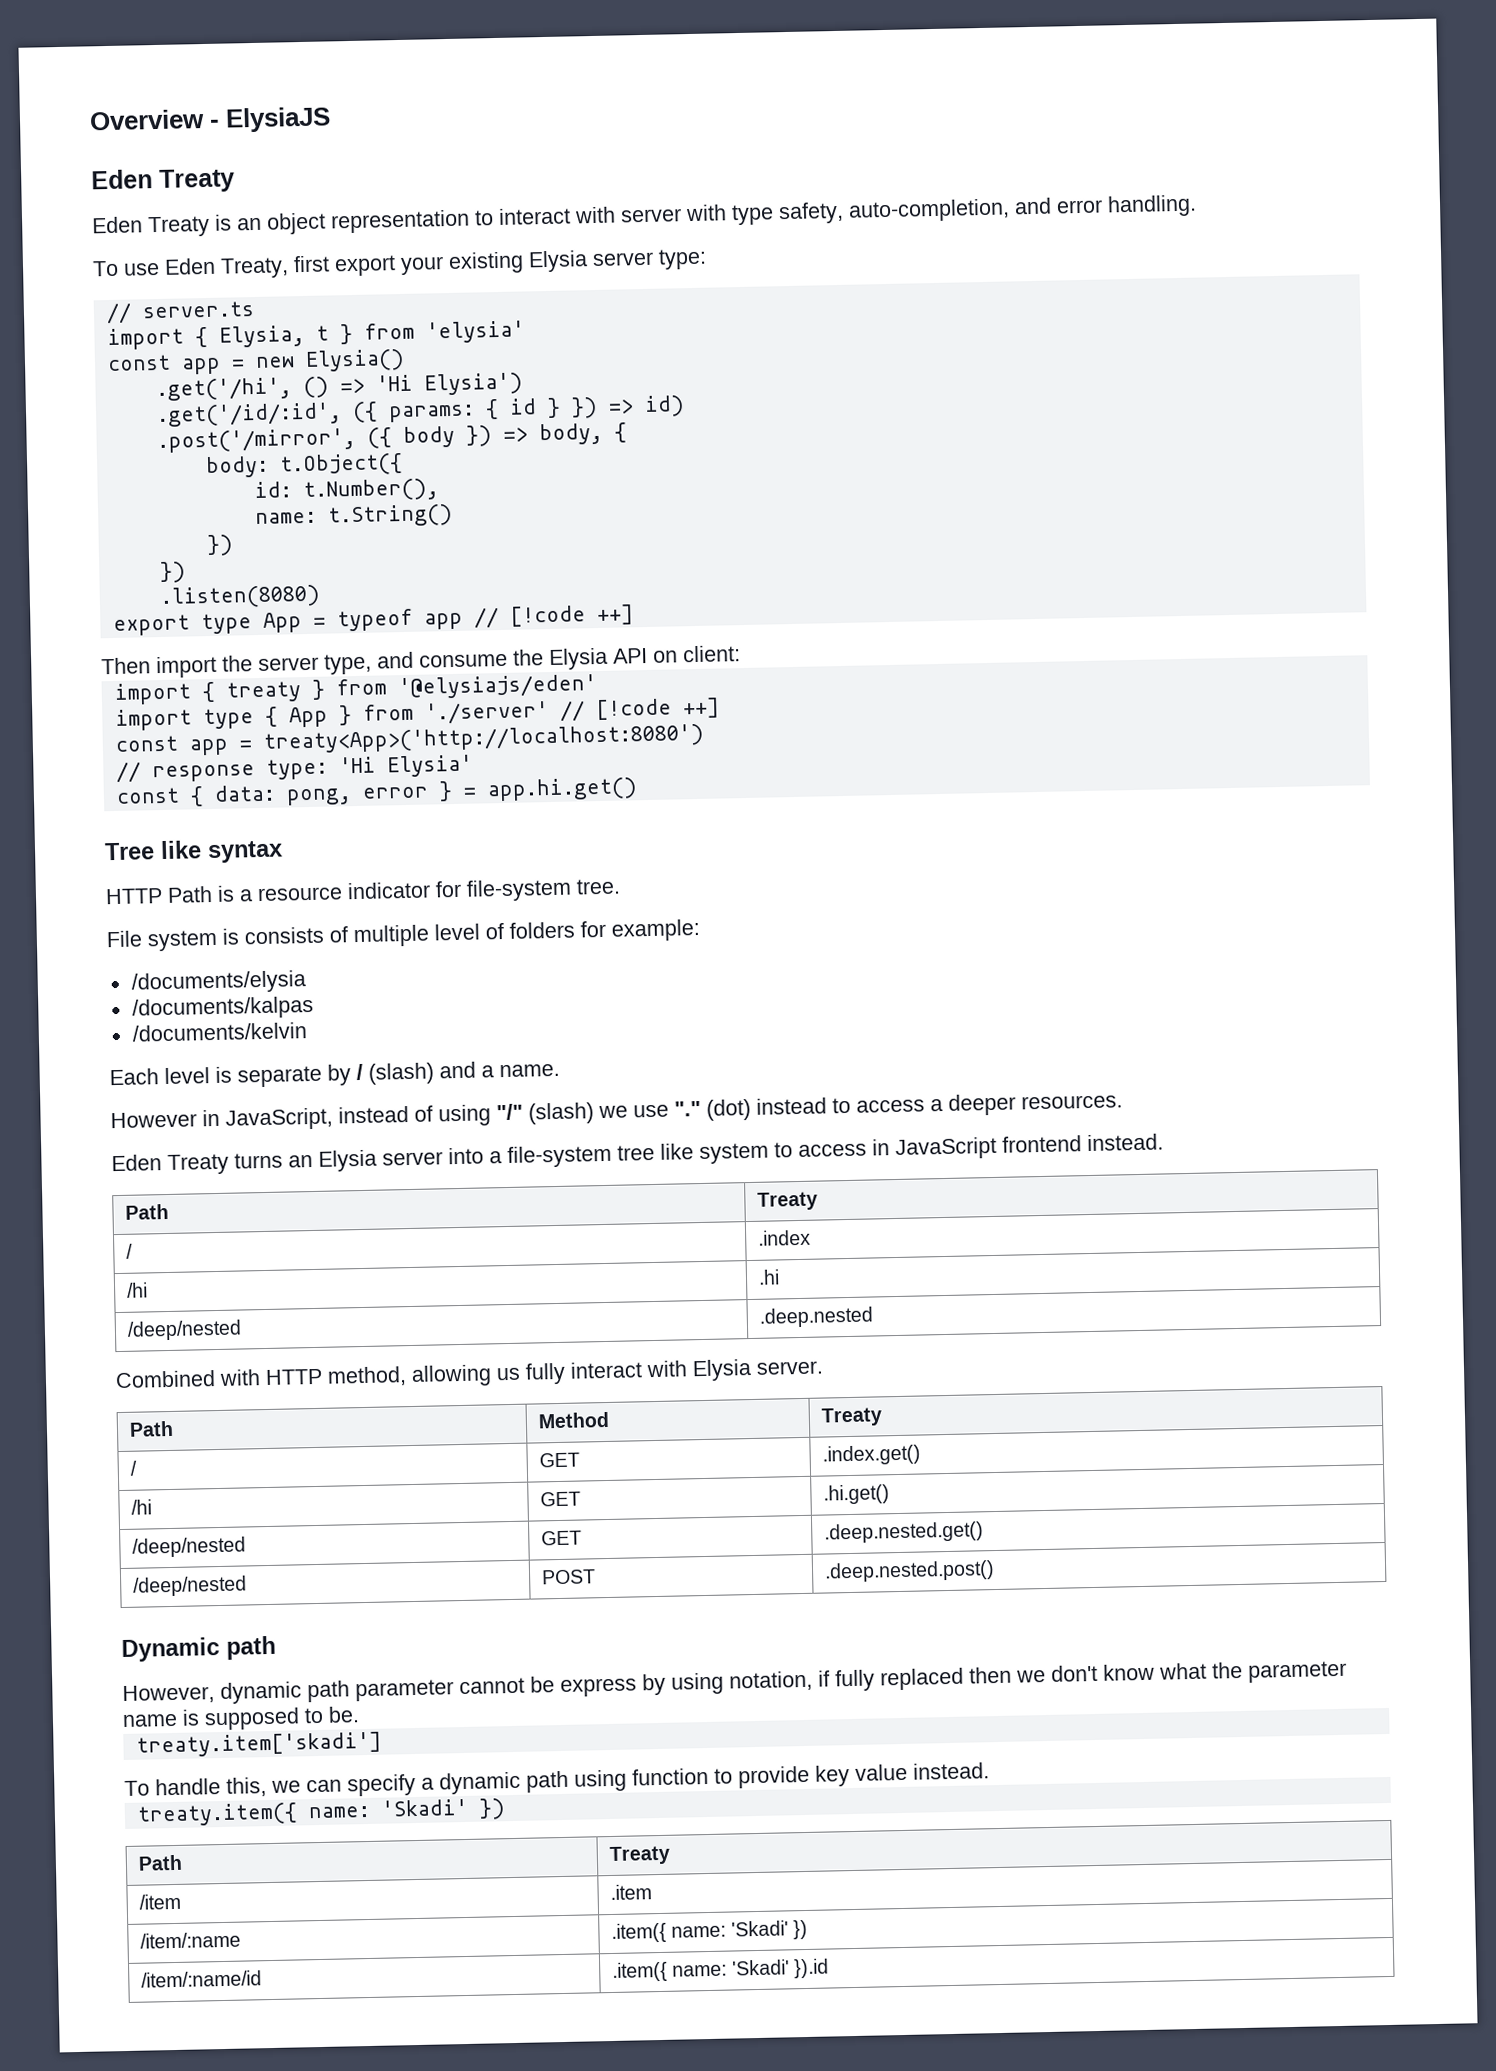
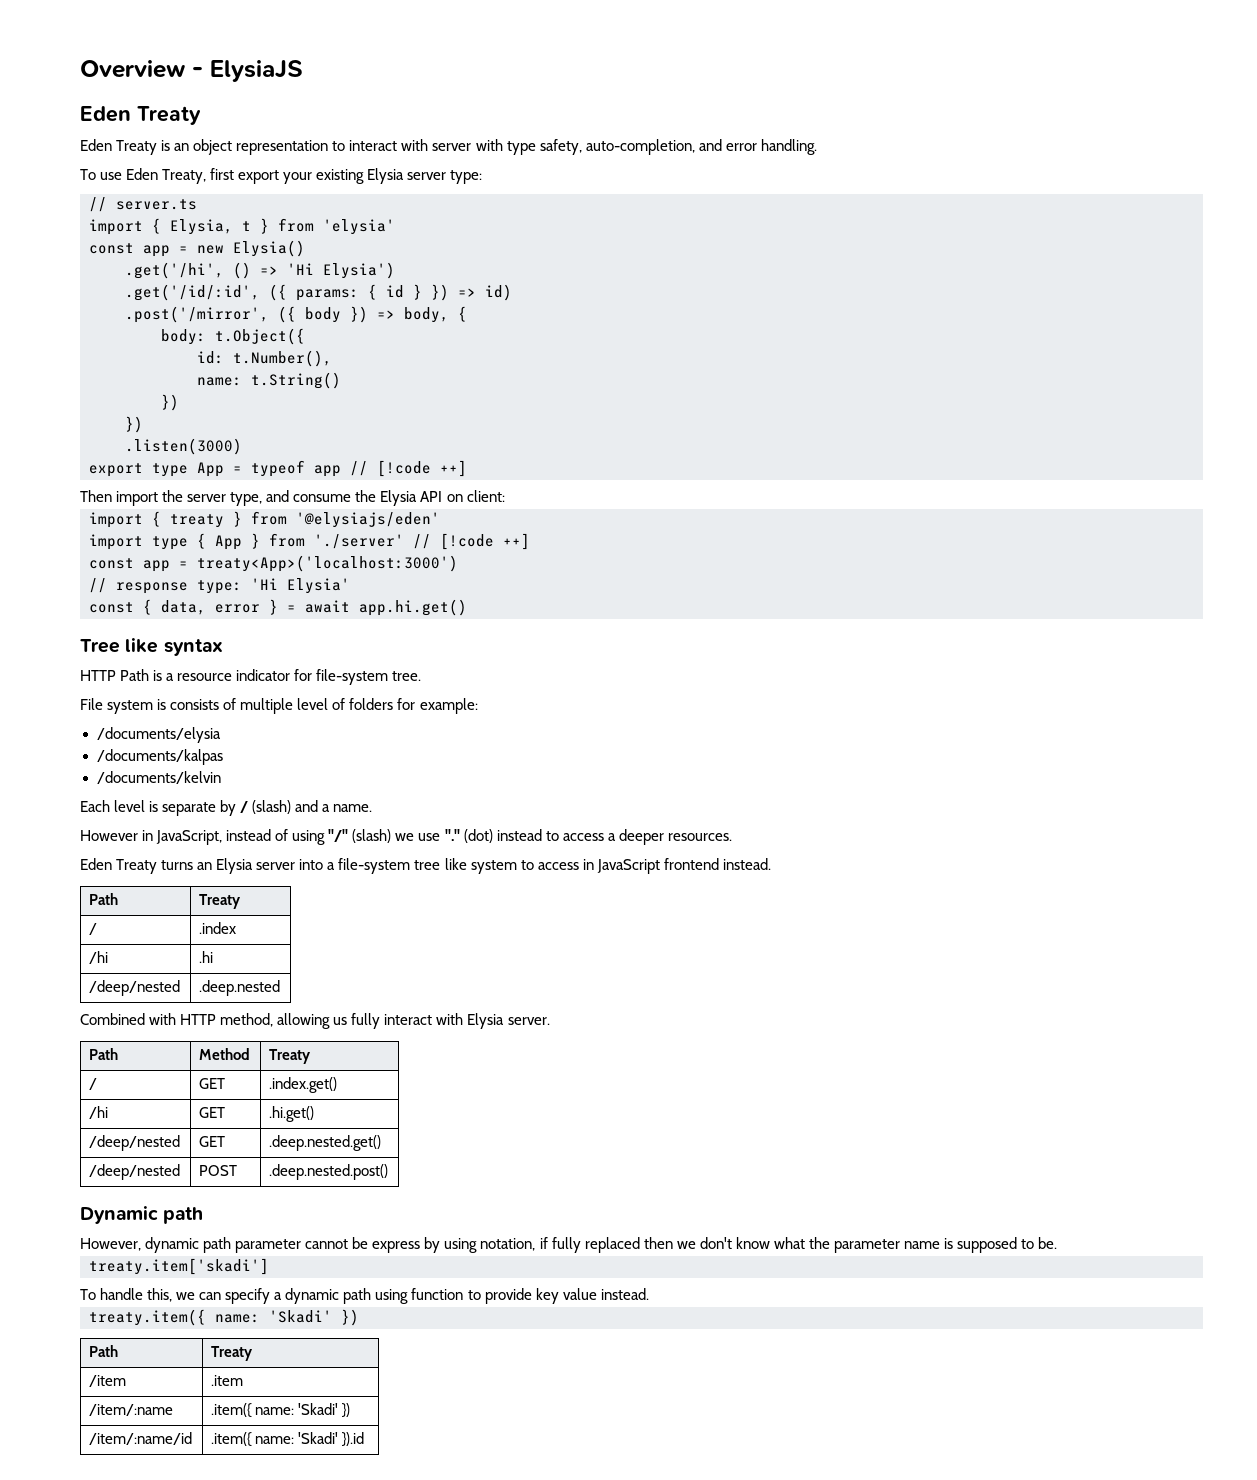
[159,584,321,610] .listen(8080) -> [125,438,242,455] .listen(3000)
[262,723,705,754] treaty<App>('http://localhost:8080') -> [197,555,458,572] treaty<App>('localhost:3000')
[213,784,352,806] data: pong, -> [161,600,206,615] data,
(477, 792) none -> [305,600,350,613] await

